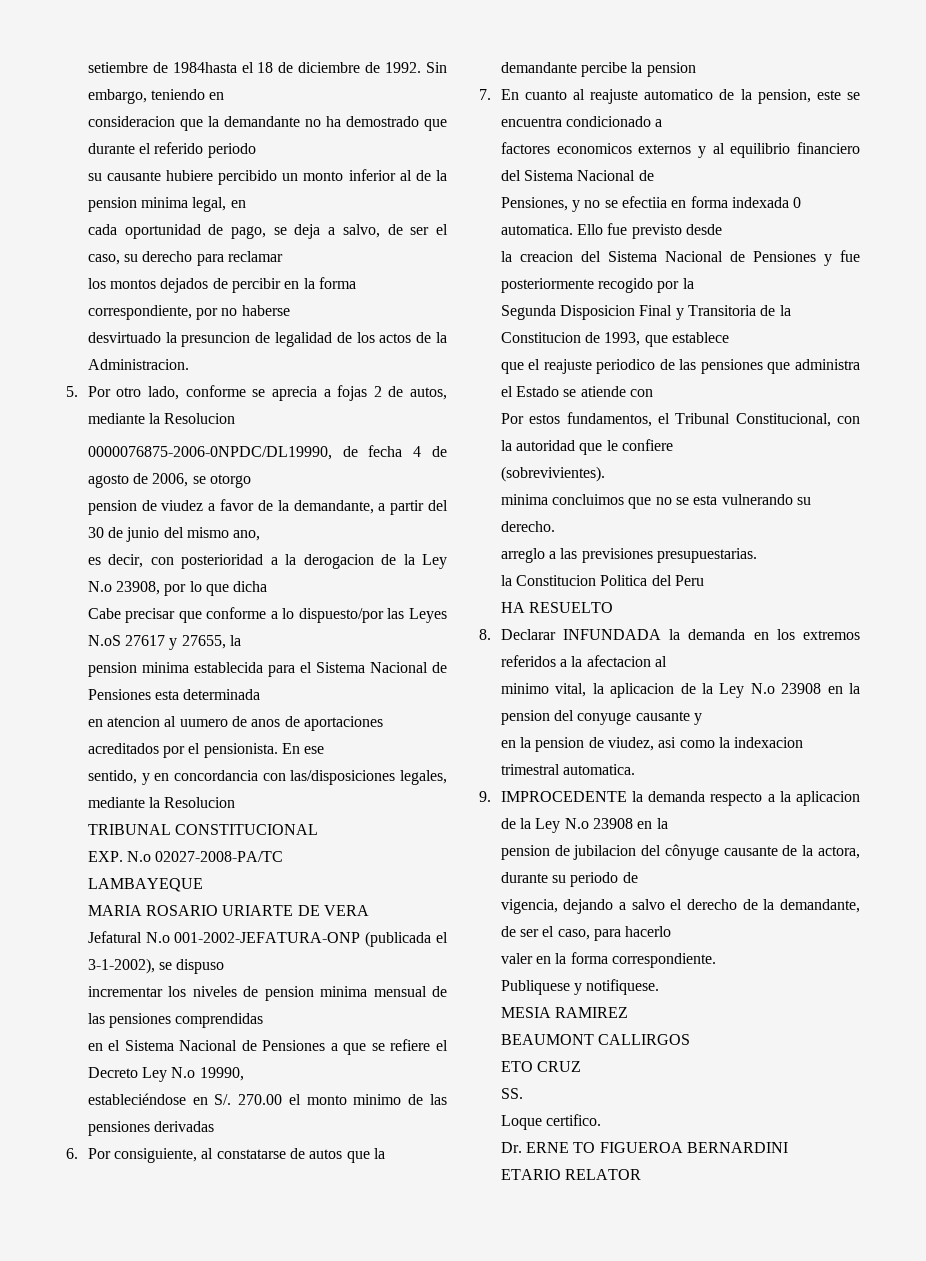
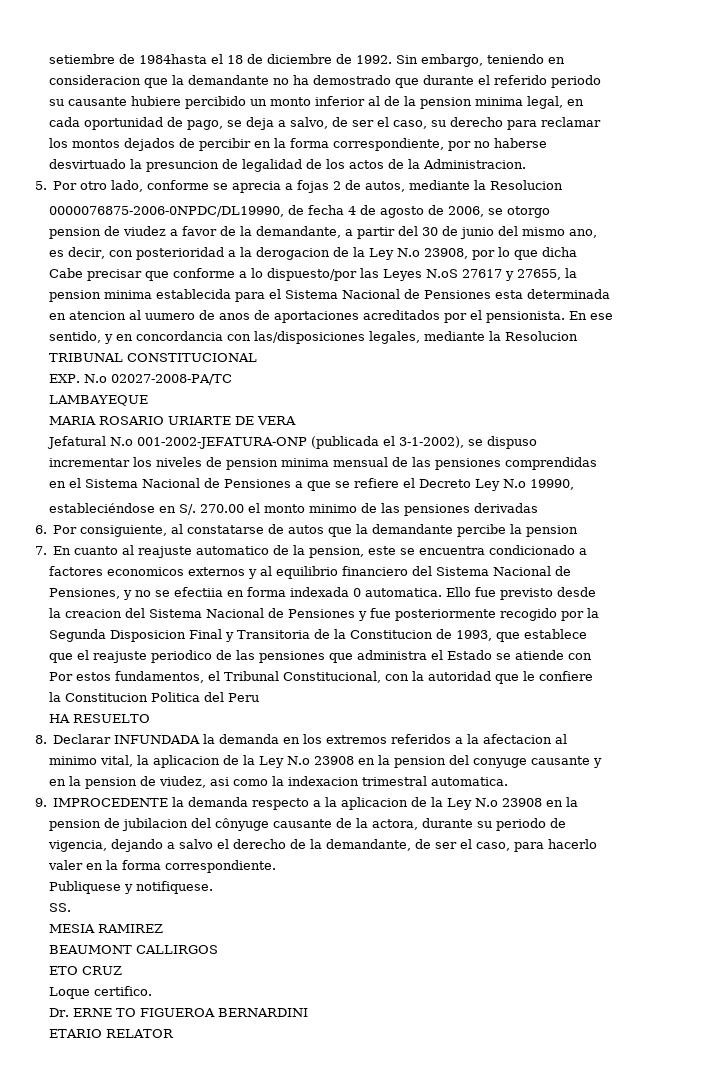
[500,466,605,482] [500,494,812,509] [500,521,555,532] [500,548,758,563] // (sobrevivientes). // minima concluimos que no se esta vulnerando su derecho. // arreglo a las previsiones presupuestarias. -> (593, 676) none
(660, 987) none -> [48,903,71,912] // SS.
[500,1088,523,1099] // SS. -> (122, 970) none

